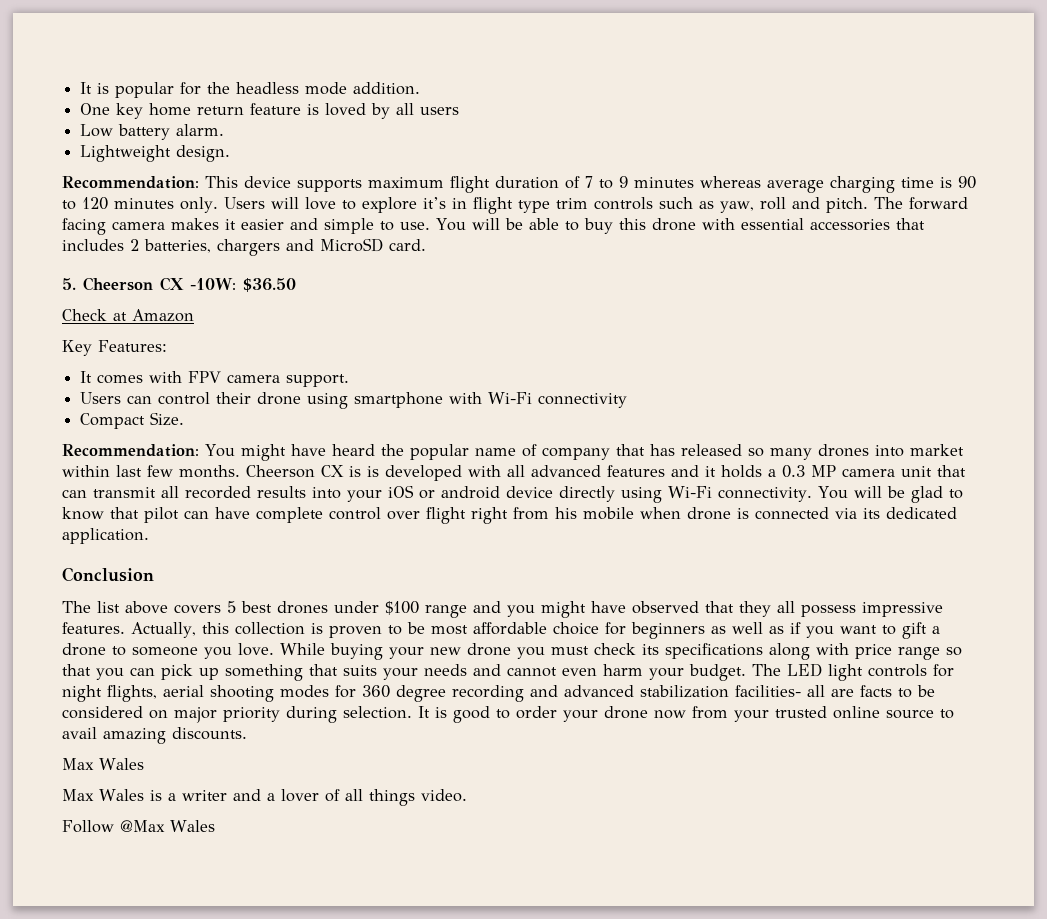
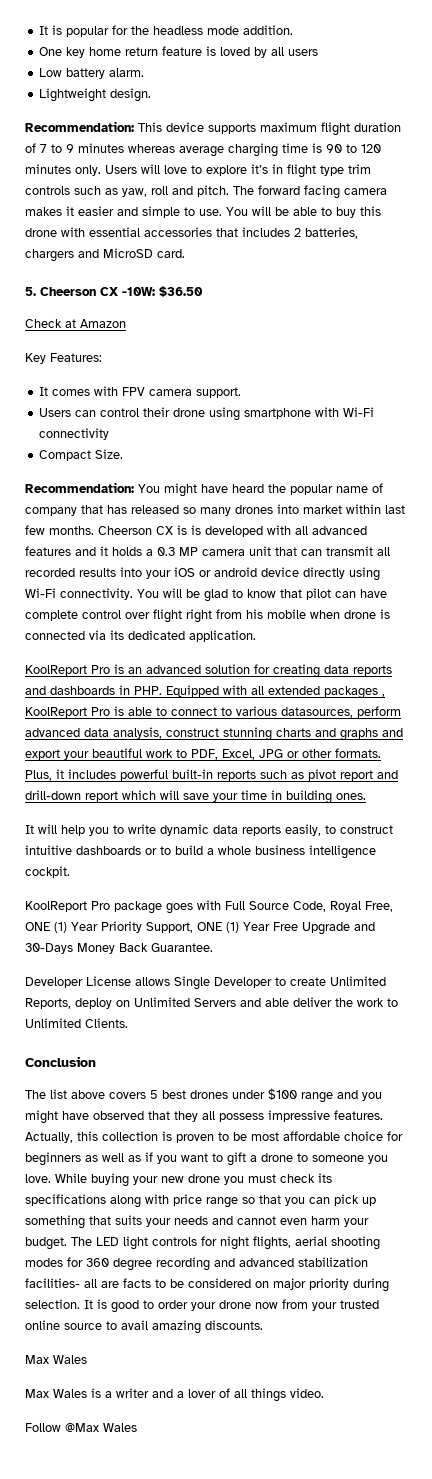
(149, 536) none -> [25,664,392,678] [25,685,385,699] [25,706,401,718] [25,727,403,741] [25,748,381,760] [25,769,398,781] [25,790,366,804] [25,824,393,836] [25,845,376,859] [25,866,70,878] [25,900,393,914] [25,921,375,935] [25,943,213,954] [25,976,386,990] [25,997,398,1009] [25,1018,128,1028] // KoolReport Pro is an advanced solution for creating data reports and dashboards in PHP. Equipped with all extended packages , KoolReport Pro is able to connect to various datasources, perform advanced data analysis, construct stunning charts and graphs and export your beautiful work to PDF, Excel, JPG or other formats. Plus, it includes powerful built-in reports such as pivot report and drill-down report which will save your time in building ones. // It will help you to write dynamic data reports easily, to construct intuitive dashboards or to build a whole business intelligence cockpit. // KoolReport Pro package goes with Full Source Code, Royal Free, ONE (1) Year Priority Support, ONE (1) Year Free Upgrade and 30-Days Money Back Guarantee. // Developer License allows Single Developer to create Unlimited Reports, deploy on Unlimited Servers and able deliver the work to Unlimited Clients.

